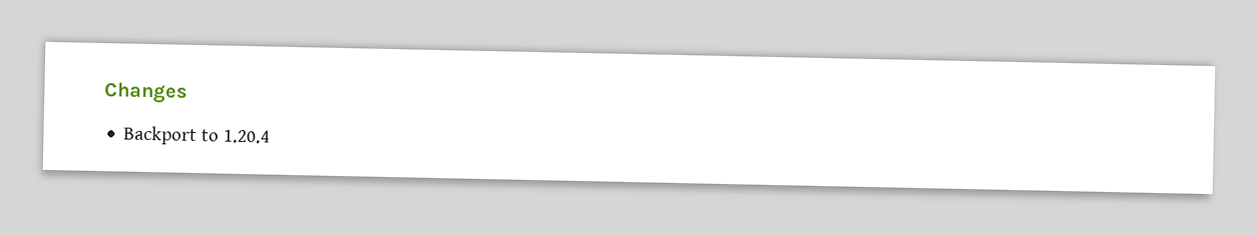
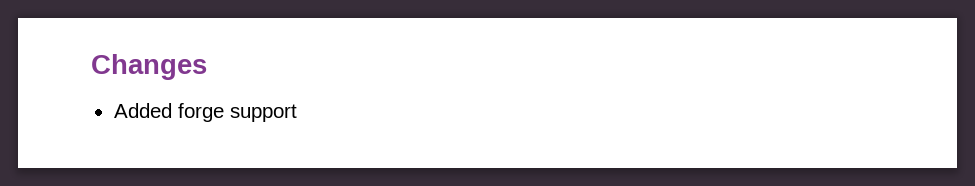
[123,125,271,146] Backport to 1.20.4 -> [113,103,297,122] Added forge support

